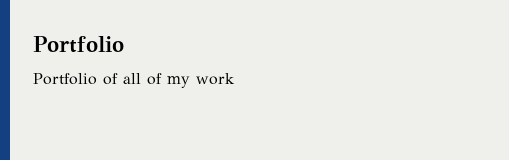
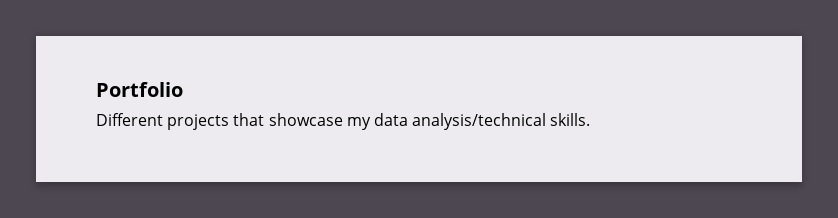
[33,73,235,88] Portfolio of all of my work -> [96,113,591,130] Different projects that showcase my data analysis/technical skills.

